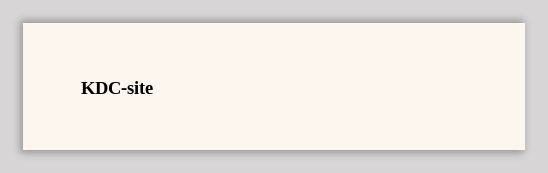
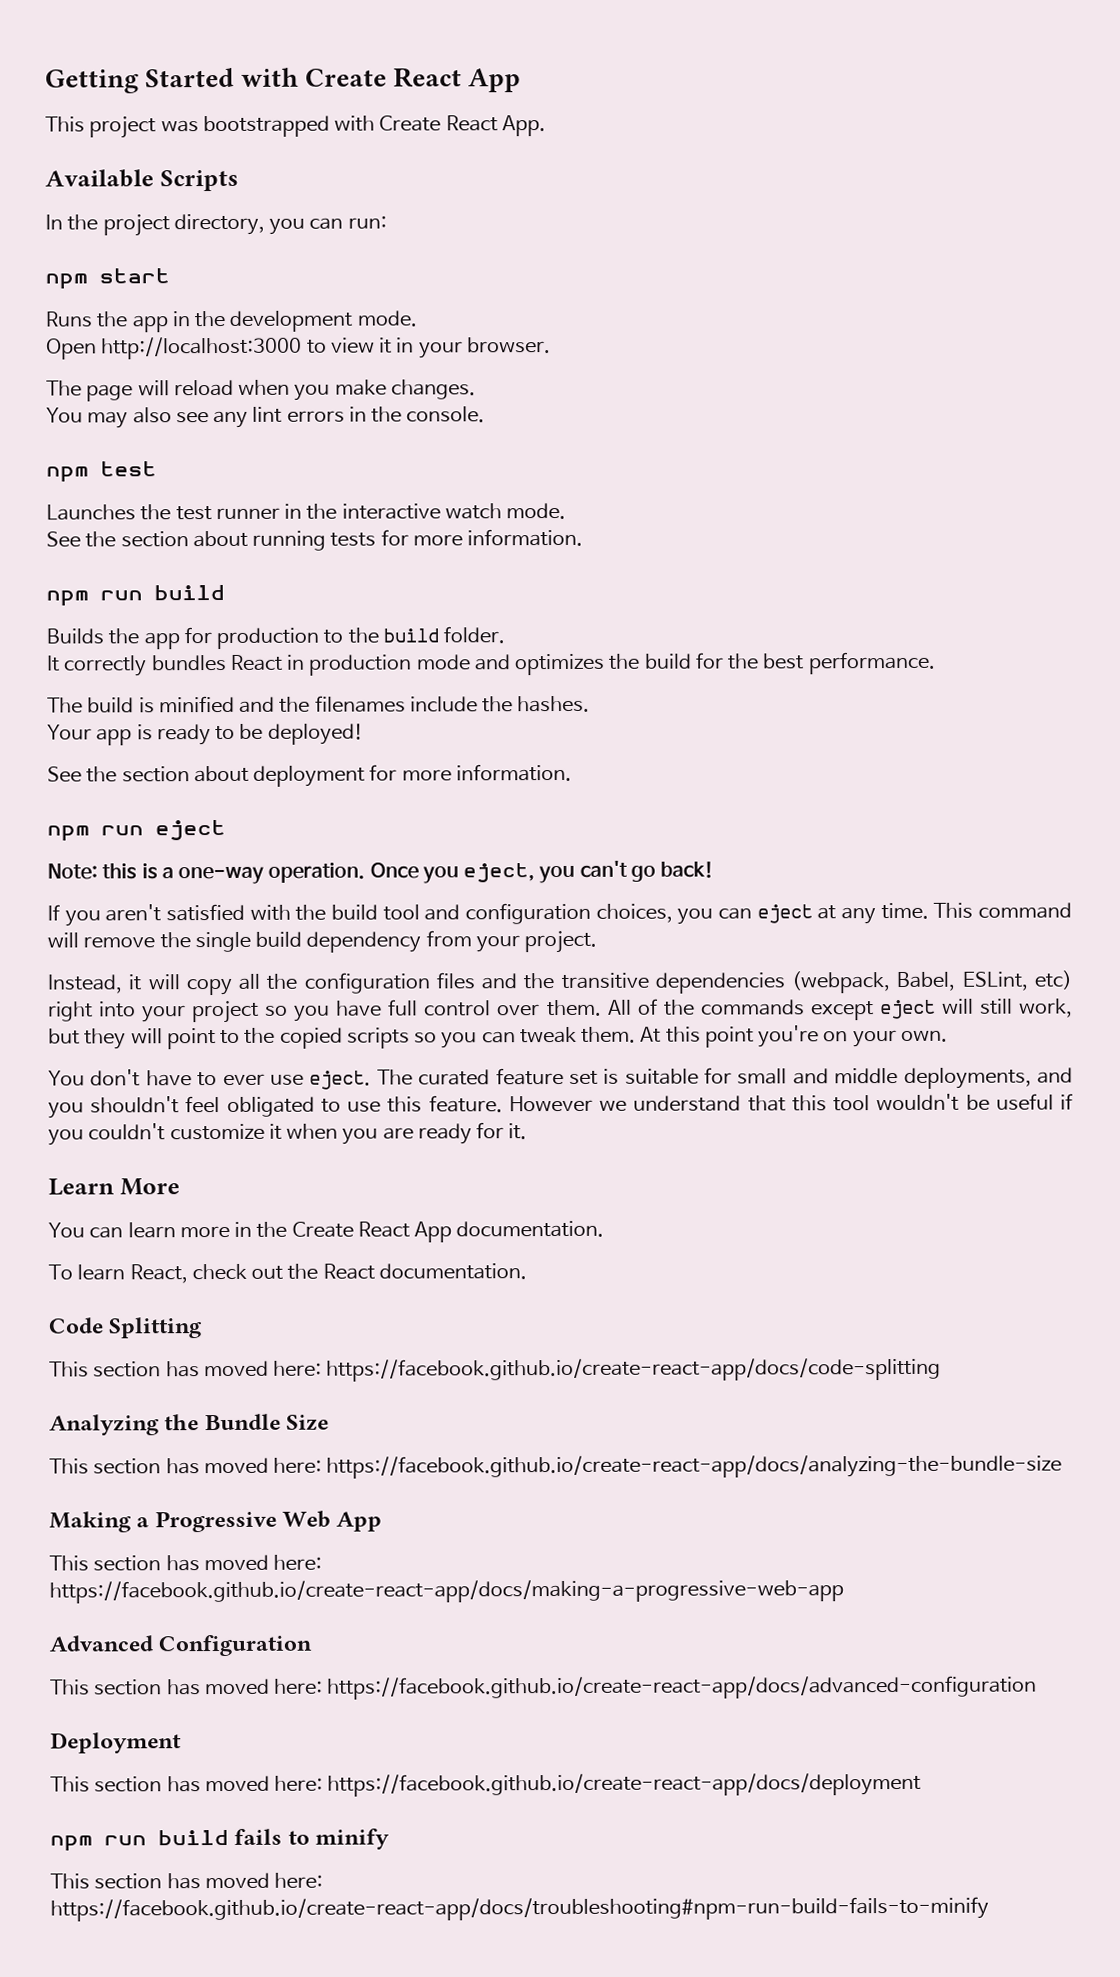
[81,81,153,94] KDC-site -> [45,67,522,94] [45,115,546,139] [45,169,239,192] [45,213,387,237] [45,268,170,290] [45,310,418,333] [46,336,551,360] [46,379,476,402] [46,406,486,429] [46,461,157,483] [46,502,567,521] [46,528,584,551] [46,584,225,607] [46,626,506,650] [47,651,936,677] [47,695,591,714] [47,723,364,746] [47,763,572,787] [47,819,226,842] [47,860,715,885] [47,902,1073,927] [47,930,598,954] [47,970,1073,996] [48,998,1074,1024] [48,1025,949,1050] [48,1067,1074,1090] [48,1093,1074,1119] [48,1122,528,1146] [48,1178,180,1196] [48,1220,605,1243] [48,1263,527,1284] [48,1317,203,1339] [49,1357,942,1382] [49,1413,330,1436] [49,1454,1063,1479] [49,1510,383,1533] [49,1554,323,1572] [49,1579,844,1604] [49,1634,313,1657] [50,1675,1038,1700] [50,1732,182,1754] [50,1772,922,1797] [50,1828,391,1852] [50,1872,324,1890] [50,1896,989,1922] Getting Started with Create React App // This project was bootstrapped with Create React App. // Available Scripts // In the project directory, you can run: // npm start // Runs the app in the development mode. // Open http://localhost:3000 to view it in your browser. // The page will reload when you make changes. // You may also see any lint errors in the console. // npm test // Launches the test runner in the interactive watch mode. // See the section about running tests for more information. // npm run build // Builds the app for production to the build folder. // It correctly bundles React in production mode and optimizes the build for the best performance. // The build is minified and the filenames include the hashes. // Your app is ready to be deployed! // See the section about deployment for more information. // npm run eject // Note: this is a one-way operation. Once you eject, you can't go back! // If you aren't satisfied with the build tool and configuration choices, you can eject at any time. This command will remove the single build dependency from your project. // Instead, it will copy all the configuration files and the transitive dependencies (webpack, Babel, ESLint, etc) right into your project so you have full control over them. All of the commands except eject will still work, but they will point to the copied scripts so you can tweak them. At this point you're on your own. // You don't have to ever use eject. The curated feature set is suitable for small and middle deployments, and you shouldn't feel obligated to use this feature. However we understand that this tool wouldn't be useful if you couldn't customize it when you are ready for it. // Learn More // You can learn more in the Create React App documentation. // To learn React, check out the React documentation. // Code Splitting // This section has moved here: https://facebook.github.io/create-react-app/docs/code-splitting // Analyzing the Bundle Size // This section has moved here: https://facebook.github.io/create-react-app/docs/analyzing-the-bundle-size // Making a Progressive Web App // This section has moved here: https://facebook.github.io/create-react-app/docs/making-a-progressive-web-app // Advanced Configuration // This section has moved here: https://facebook.github.io/create-react-app/docs/advanced-configuration // Deployment // This section has moved here: https://facebook.github.io/create-react-app/docs/deployment // npm run build fails to minify // This section has moved here: https://facebook.github.io/create-react-app/docs/troubleshooting#npm-run-build-fails-to-minify

